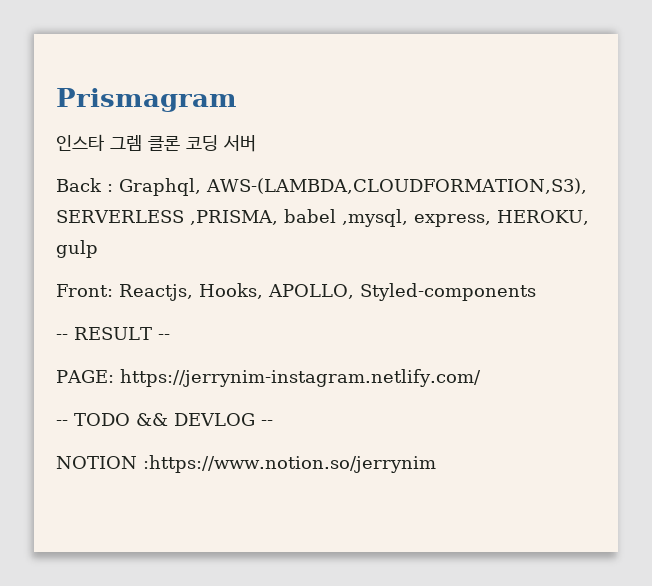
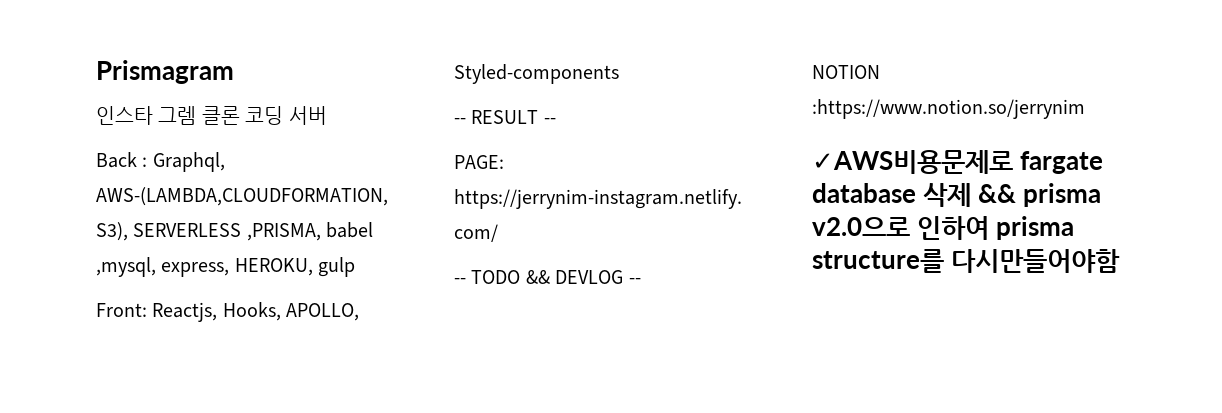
(436, 464) none -> [812,150,1104,174] [812,183,1102,207] [812,216,1075,240] [812,249,1121,273] // ✓AWS비용문제로 fargate database 삭제 && prisma v2.0으로 인하여 prisma structure를 다시만들어야함

